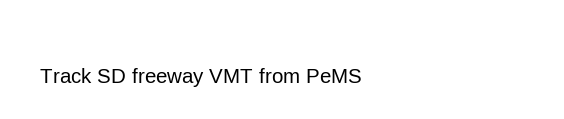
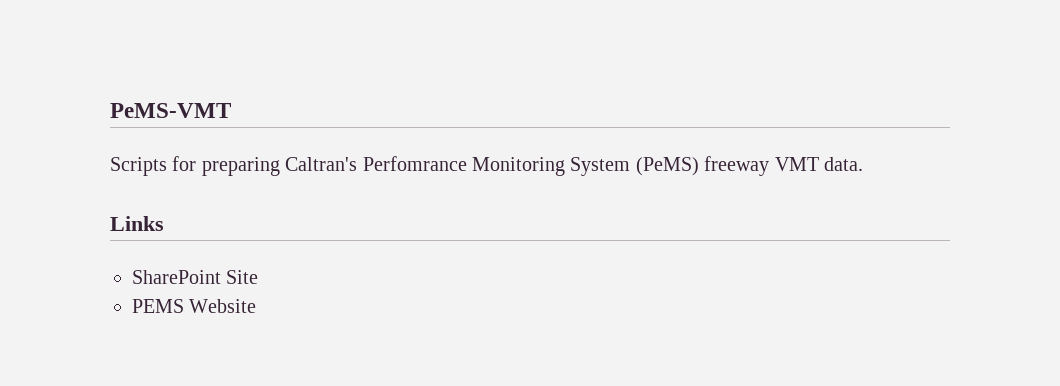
[40,68,362,87] Track SD freeway VMT from PeMS -> [110,103,231,118] [110,156,863,176] [110,216,164,231] [132,270,259,284] [132,299,257,313] PeMS-VMT // Scripts for preparing Caltran's Perfomrance Monitoring System (PeMS) freeway VMT data. // Links // SharePoint Site // PEMS Website

